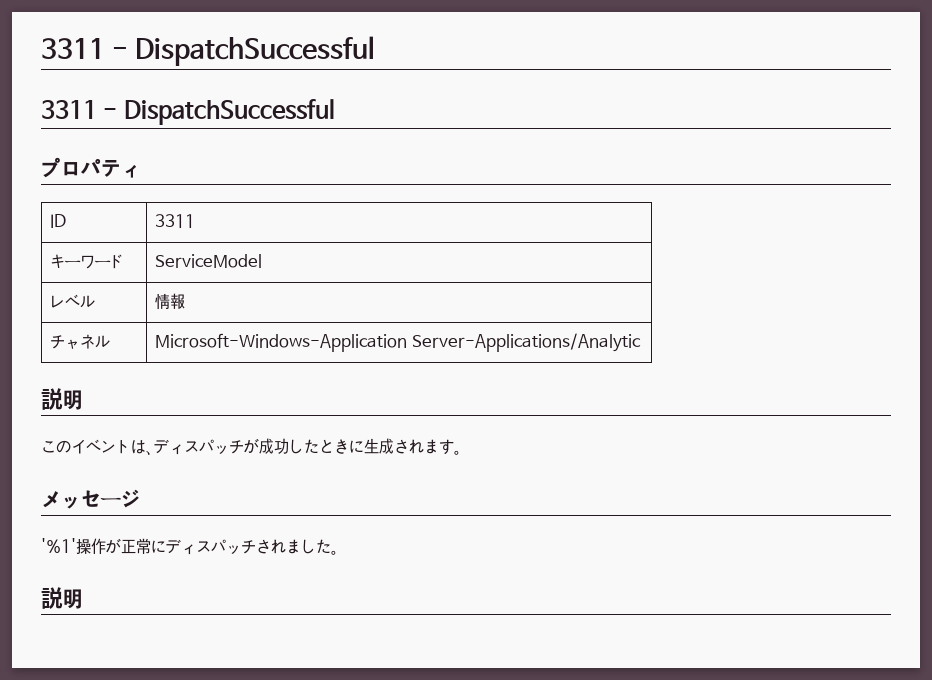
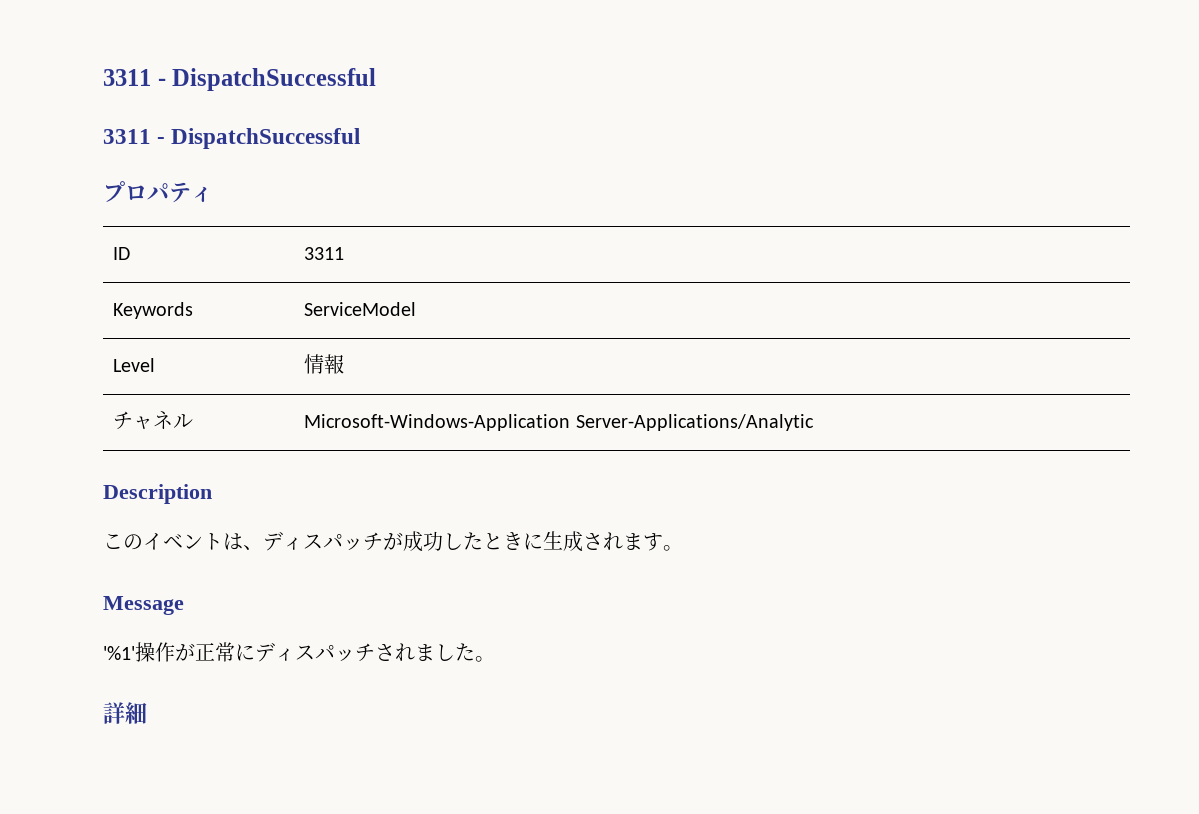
[50,254,126,269] キーワード -> [113,302,194,319] Keywords
[50,294,96,308] レベル -> [113,358,156,372] Level
[41,388,83,410] 説明 -> [103,484,212,504] Description
[41,489,141,509] メッセージ -> [103,596,184,615] Message
[41,587,83,609] 説明 -> [103,702,147,724] 詳細

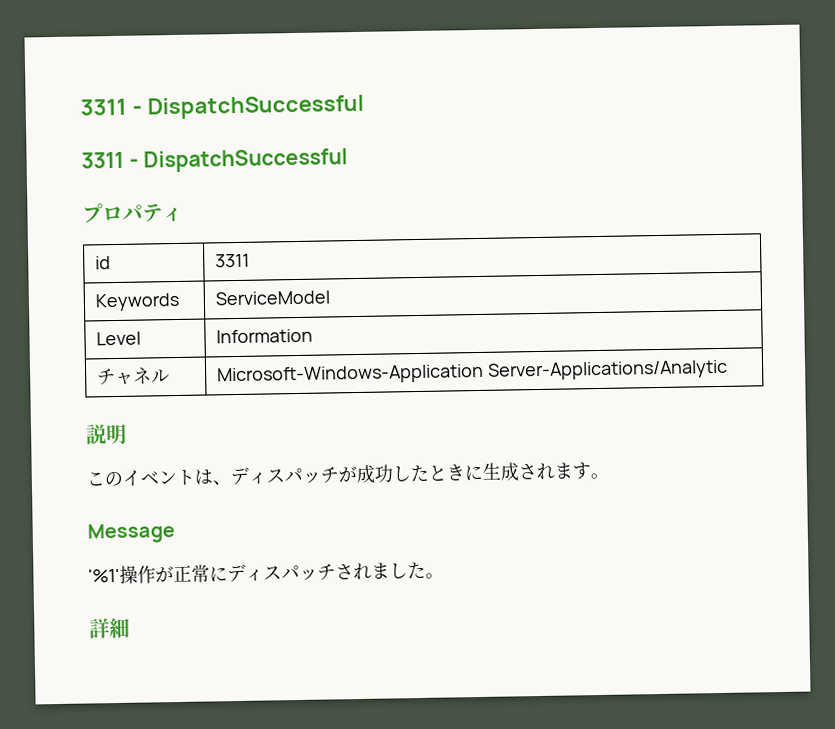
[113,247,131,260] ID -> [95,256,112,270] id
[304,354,345,374] 情報 -> [216,328,314,344] Information
[103,484,212,504] Description -> [85,423,127,445] 説明

